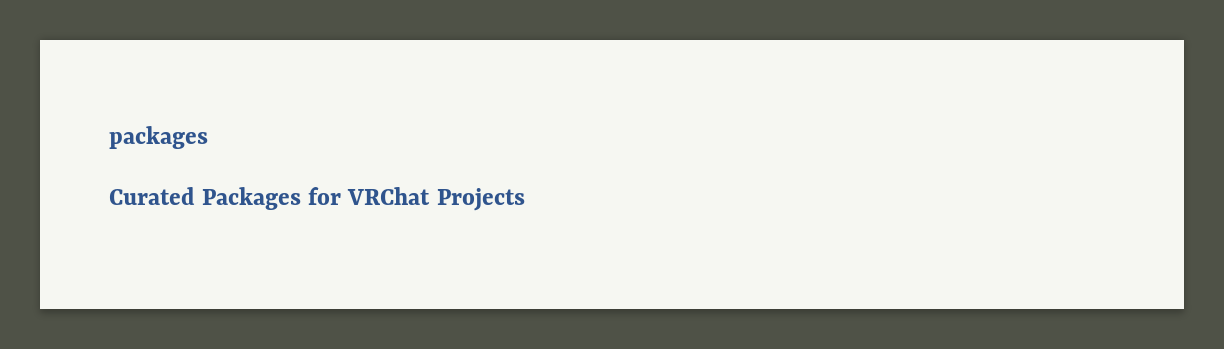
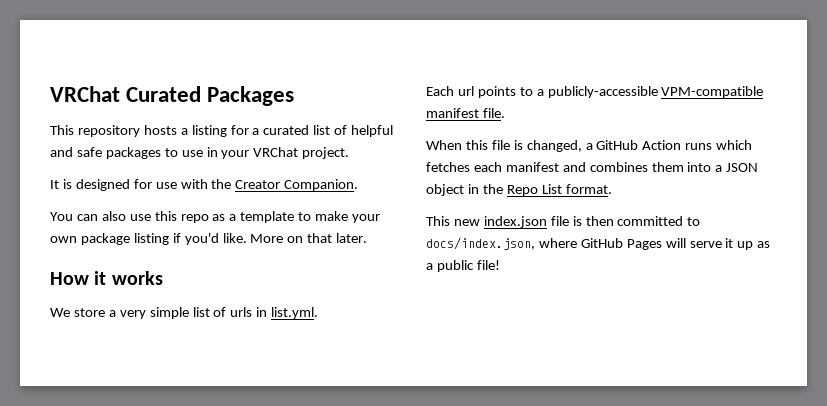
[109,126,208,149] packages // -> [50,86,120,102] VRChat
[308,187,525,211] for VRChat Projects -> [50,125,394,137] [50,147,350,159] [50,179,359,191] [50,211,381,223] [50,233,368,245] [50,271,163,285] [50,307,319,319] [426,86,764,98] [426,108,505,118] [426,140,753,152] [426,162,759,172] [426,184,612,196] [426,216,701,228] [426,237,771,250] [426,260,500,272] // This repository hosts a listing for a curated list of helpful and safe packages to use in your VRChat project. // It is designed for use with the Creator Companion. // You can also use this repo as a template to make your own package listing if you'd like. More on that later. // How it works // We store a very simple list of urls in list.yml. // Each url points to a publicly-accessible VPM-compatible manifest file. // When this file is changed, a GitHub Action runs which fetches each manifest and combines them into a JSON object in the Repo List format. // This new index.json file is then committed to docs/index.json, where GitHub Pages will serve it up as a public file!

